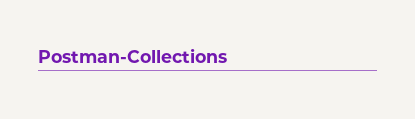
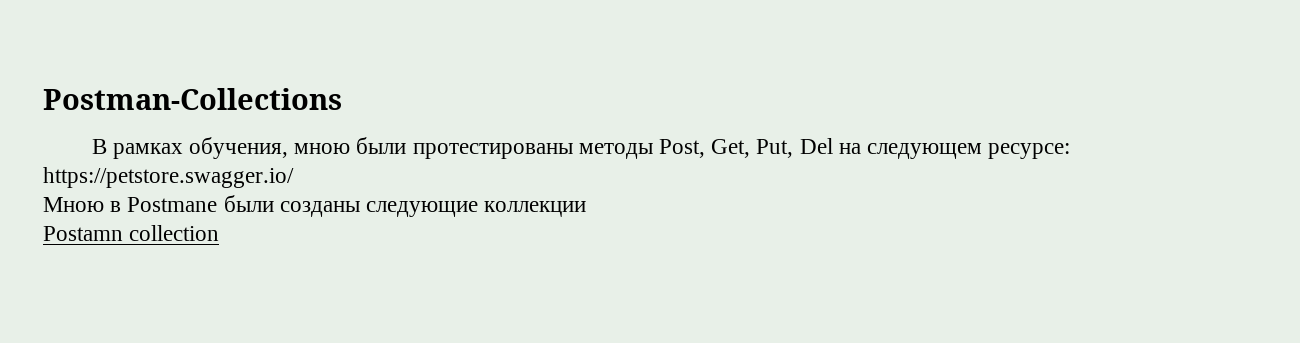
(227, 55) none -> [91,137,1071,159] [43,167,294,188] [43,195,587,217] [43,225,220,241] // В рамках обучения, мною были протестированы методы Post, Get, Put, Del на следующем ресурсе: https://petstore.swagger.io/ // Мною в Postmane были созданы следующие коллекции // Postamn collection

